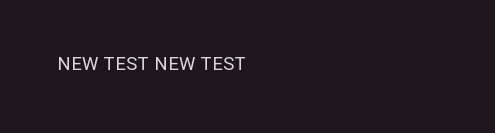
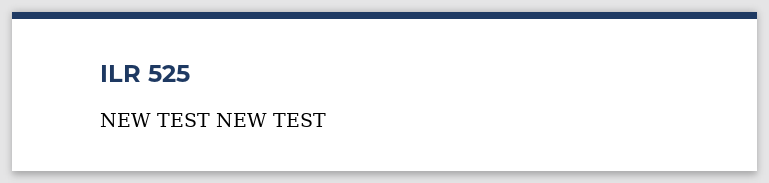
(57, 63) none -> [100,65,190,82] ILR 525 //

